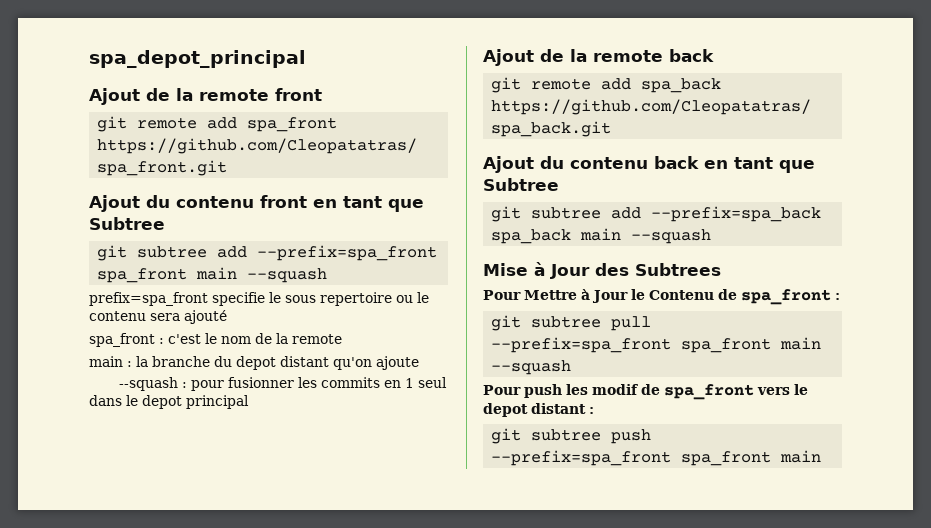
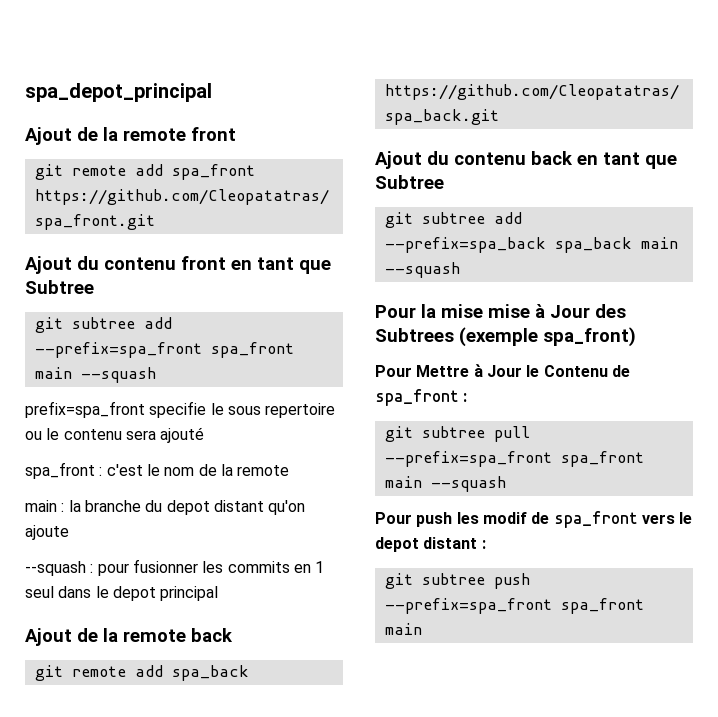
[483,263,528,276] Mise -> [375,304,530,318] Pour la mise mise
(721, 269) none -> [459,327,636,347] (exemple spa_front)

